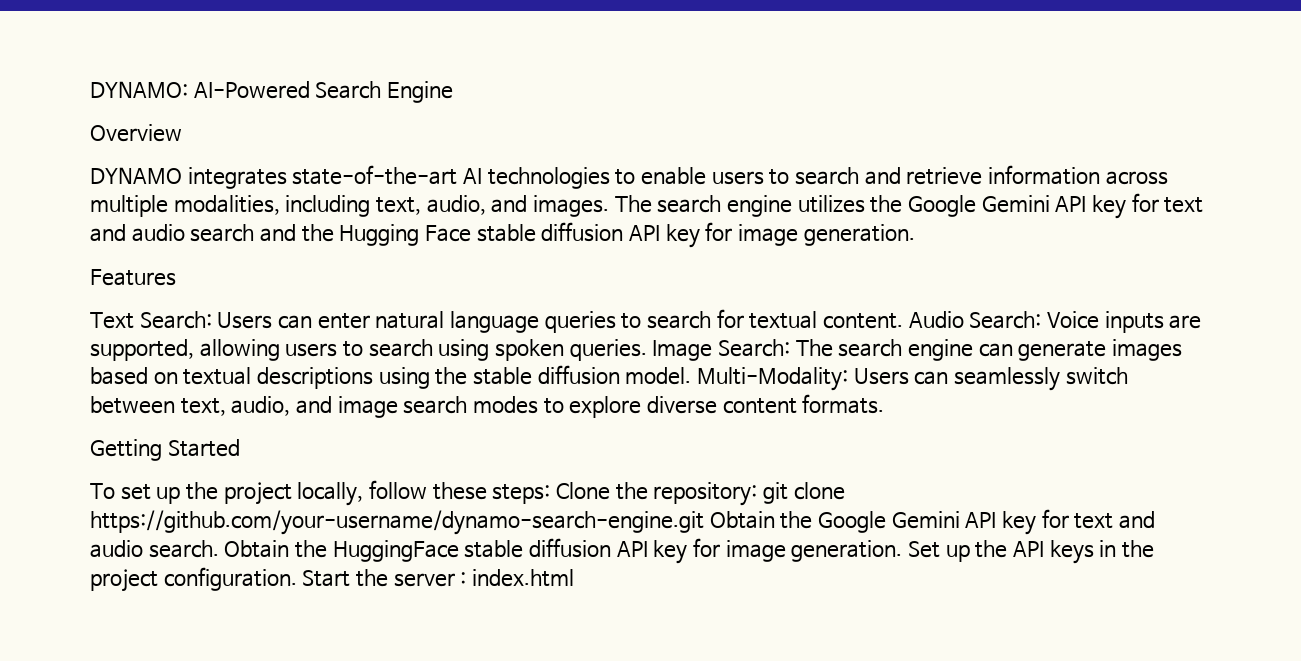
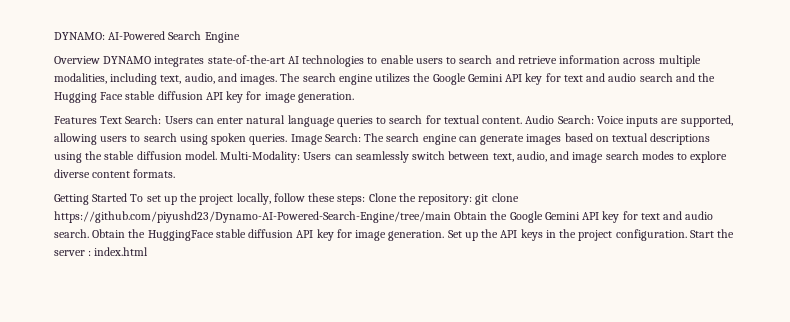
(182, 133) // -> (100, 60) none
(176, 277) // -> (97, 120) none
(240, 448) // -> (128, 197) none
[90,510,704,535] https://github.com/your-username/dynamo-search-engine.git -> [54,211,451,223] https://github.com/piyushd23/Dynamo-AI-Powered-Search-Engine/tree/main

